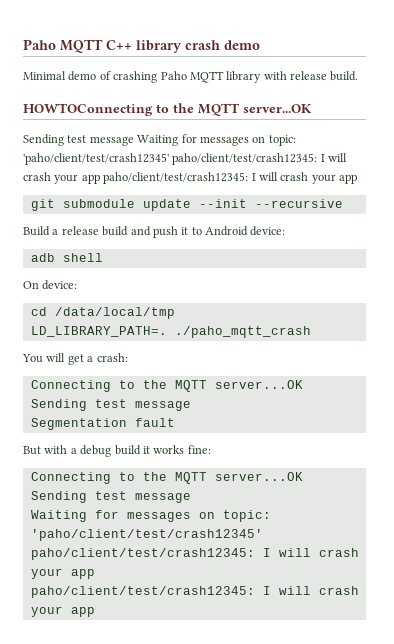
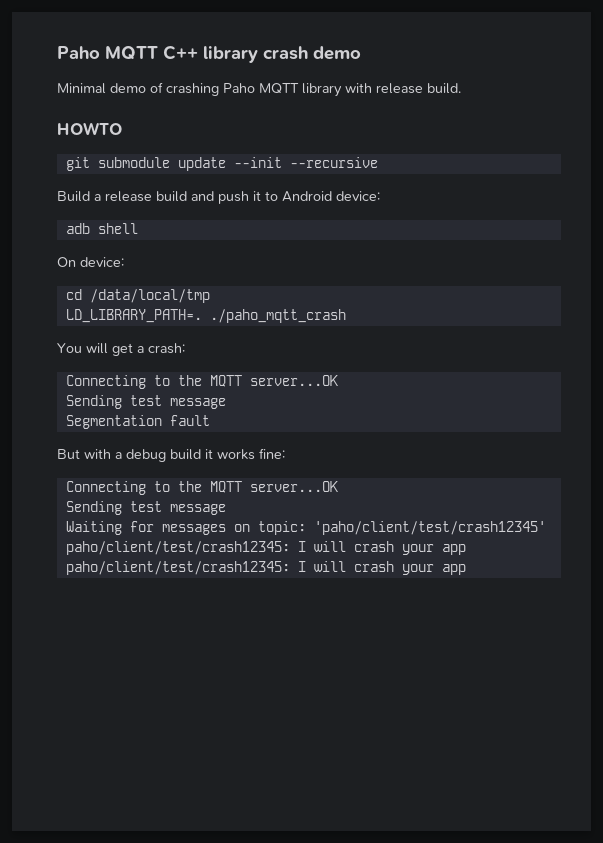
[23,103,312,116] [23,134,296,146] [23,153,348,165] [23,172,357,184] HOWTOConnecting to the MQTT server...OK // Sending test message Waiting for messages on topic: 'paho/client/test/crash12345' paho/client/test/crash12345: I will crash your app paho/client/test/crash12345: I will crash your app -> [57,122,122,135] HOWTO

